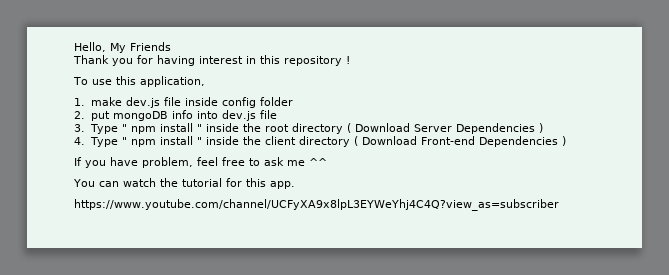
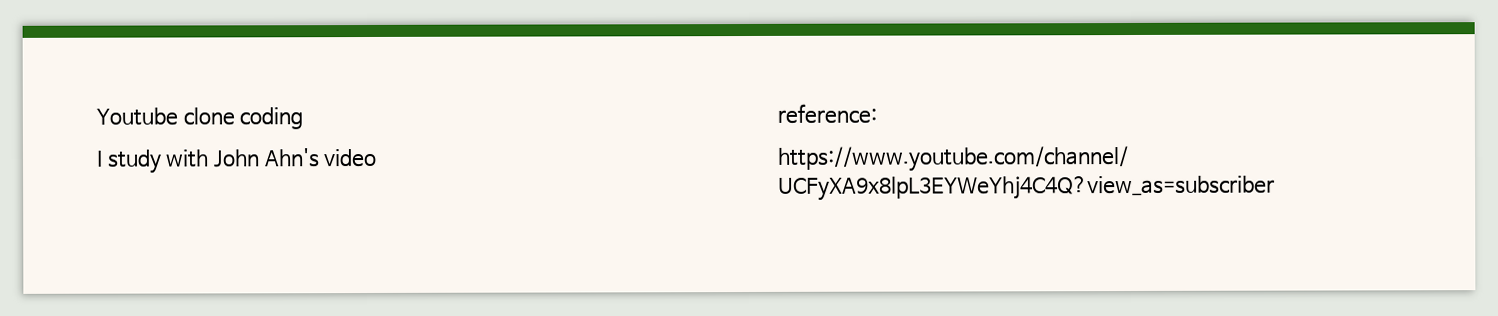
[74,42,171,53] [73,55,350,66] [73,76,205,87] [74,97,293,108] [74,110,277,121] [74,123,544,134] [74,136,567,147] [74,157,327,168] [73,178,295,189] Hello, My Friends // Thank you for having interest in this repository ! // To use this application, // 1. make dev.js file inside config folder // 2. put mongoDB info into dev.js file // 3. Type " npm install " inside the root directory ( Download Server Dependencies ) // 4. Type " npm install " inside the client directory ( Download Front-end Dependencies ) // If you have problem, feel free to ask me ^^ // You can watch the tutorial for this app. -> [96,107,304,130] [96,148,378,174] [777,103,877,124] Youtube clone coding // I study with John Ahn's video // reference:

